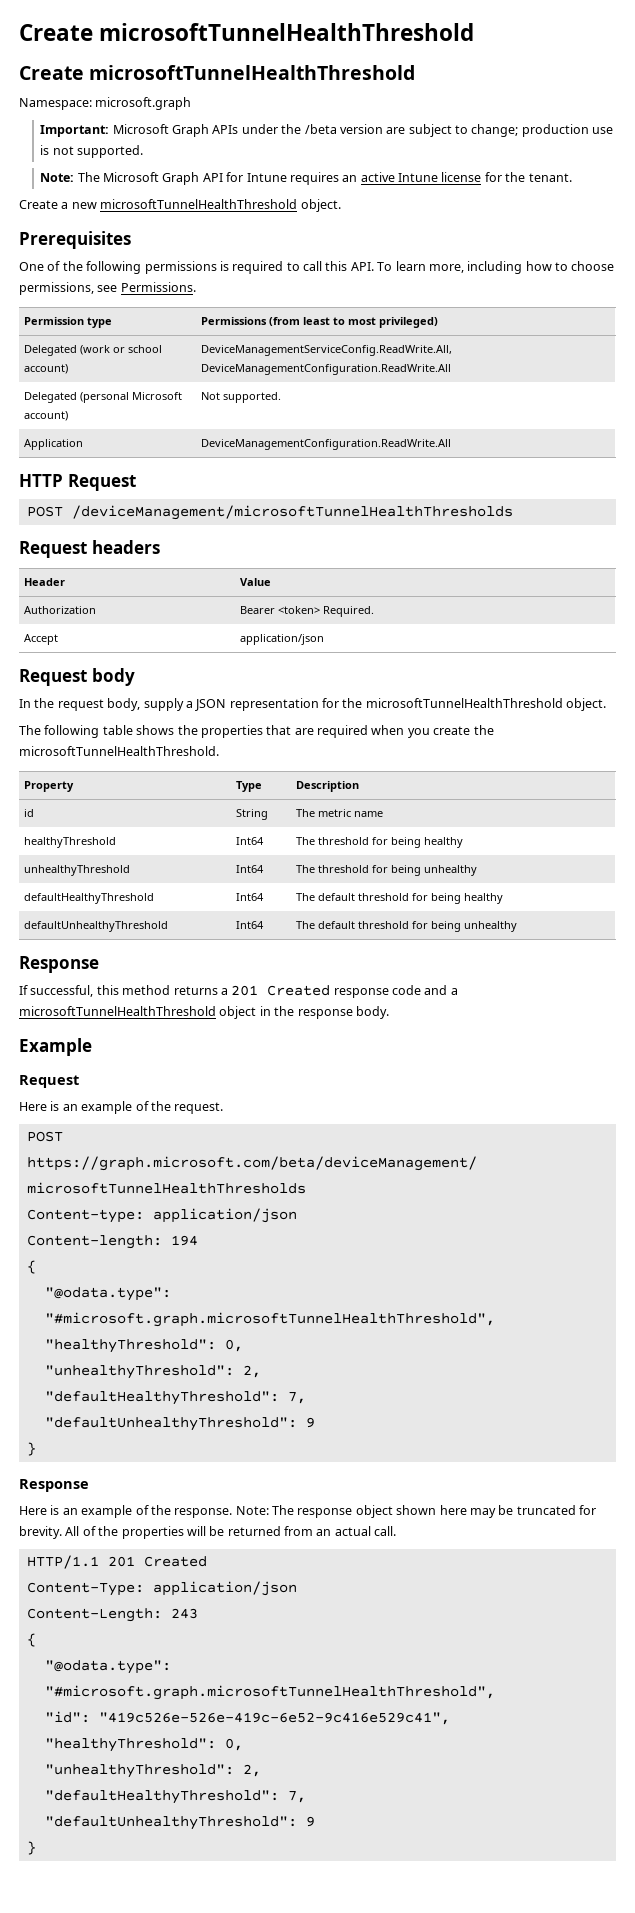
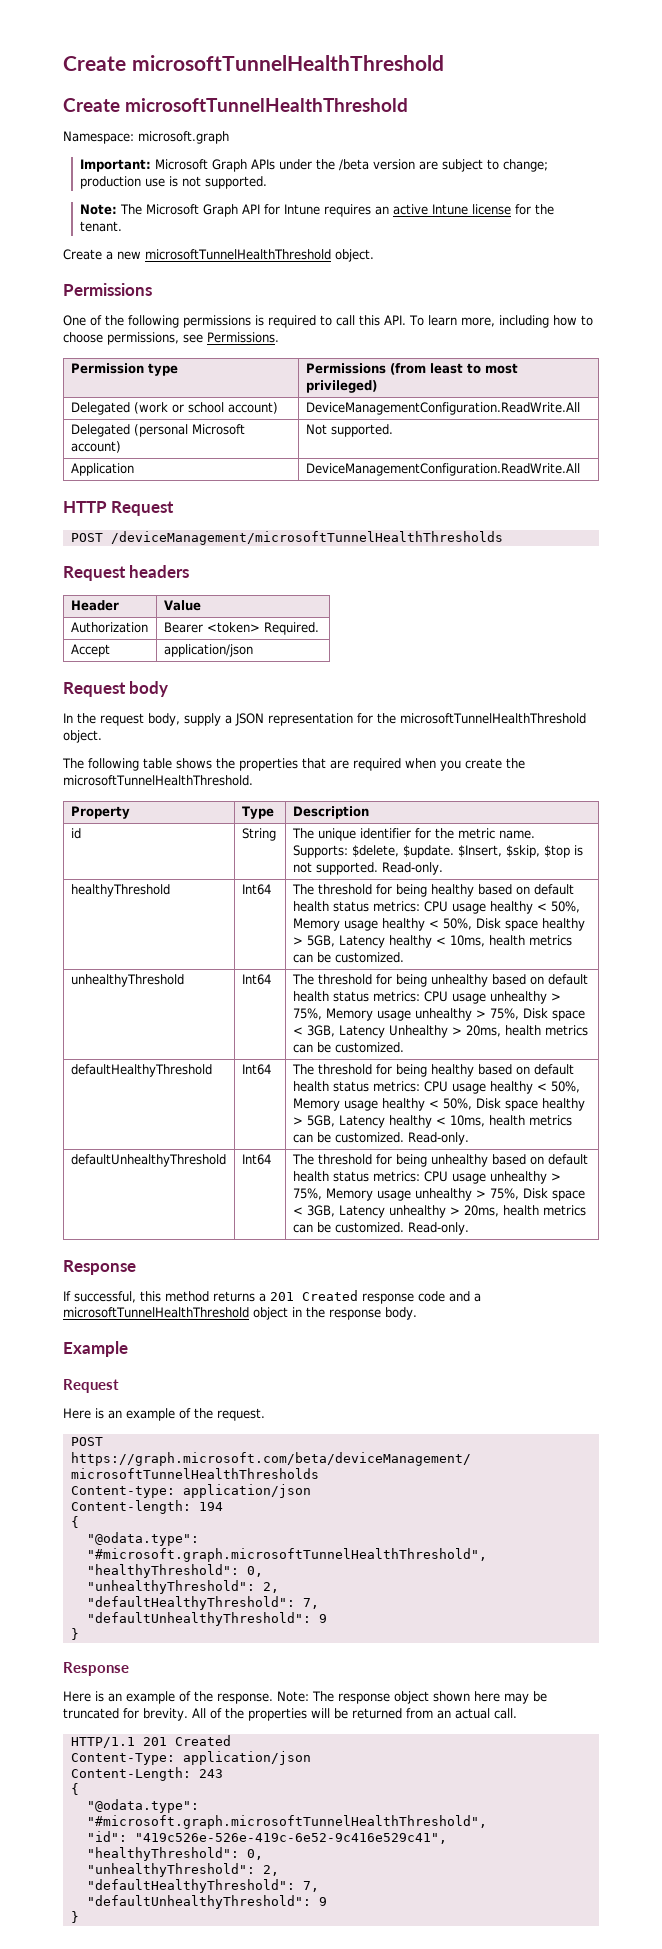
[19,231,131,249] Prerequisites -> [63,283,152,296] Permissions
[201,345,453,356] DeviceManagementServiceConfig.ReadWrite.All, -> (278, 408) none
[318,809,384,817] metric name -> [317,828,535,841] [292,845,583,858] [292,862,443,875] unique identifier for the metric name. Supports: $delete, $update. $Insert, $skip, $top is not supported. Read-only.
(464, 842) none -> [477,884,574,895] [292,901,580,914] [292,918,585,931] [292,935,572,948] [292,952,404,963] based on default health status metrics: CPU usage healthy < 50%, Memory usage healthy < 50%, Disk space healthy > 5GB, Latency healthy < 10ms, health metrics can be customized.
(478, 870) none -> [491,974,588,985] [292,991,561,1004] [292,1008,585,1021] [292,1025,588,1038] [292,1042,404,1053] based on default health status metrics: CPU usage unhealthy > 75%, Memory usage unhealthy > 75%, Disk space < 3GB, Latency Unhealthy > 20ms, health metrics can be customized.
[318,893,504,904] default threshold for being healthy -> [317,1064,574,1077] [292,1081,580,1094] [292,1098,585,1111] [292,1115,572,1128] [292,1132,469,1145] threshold for being healthy based on default health status metrics: CPU usage healthy < 50%, Memory usage healthy < 50%, Disk space healthy > 5GB, Latency healthy < 10ms, health metrics can be customized. Read-only.
[318,921,518,932] default threshold for being unhealthy -> [317,1154,588,1167] [292,1171,561,1184] [292,1188,585,1201] [292,1205,586,1218] [292,1222,469,1235] threshold for being unhealthy based on default health status metrics: CPU usage unhealthy > 75%, Memory usage unhealthy > 75%, Disk space < 3GB, Latency unhealthy > 20ms, health metrics can be customized. Read-only.

